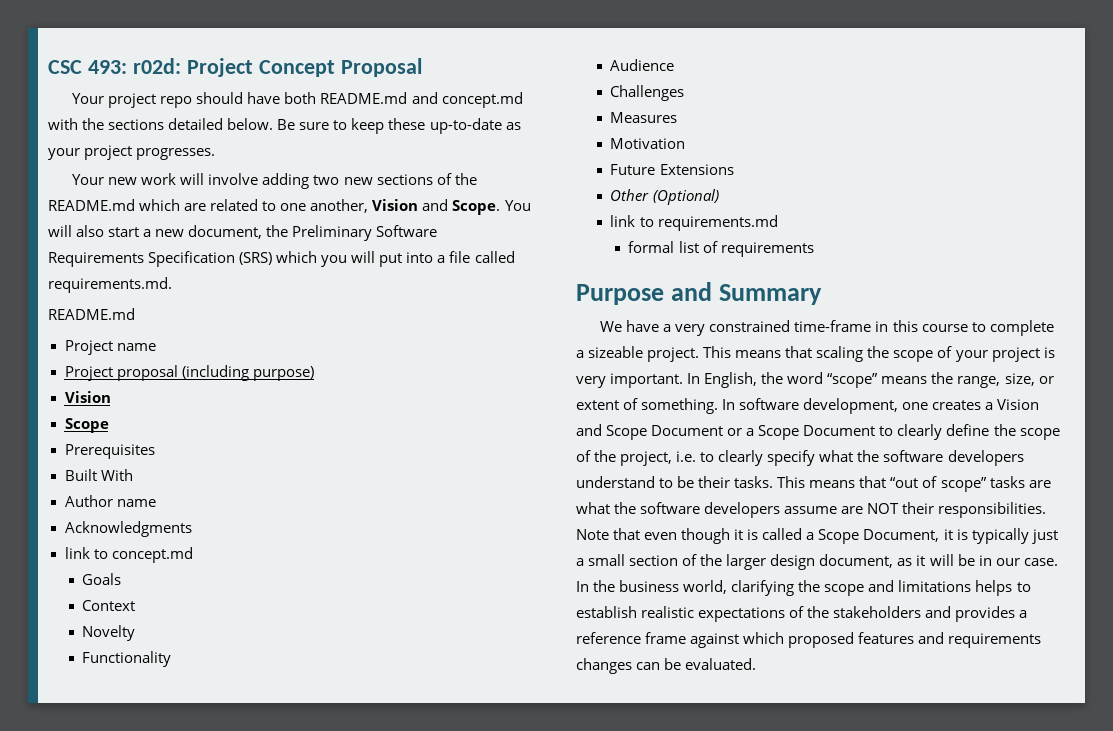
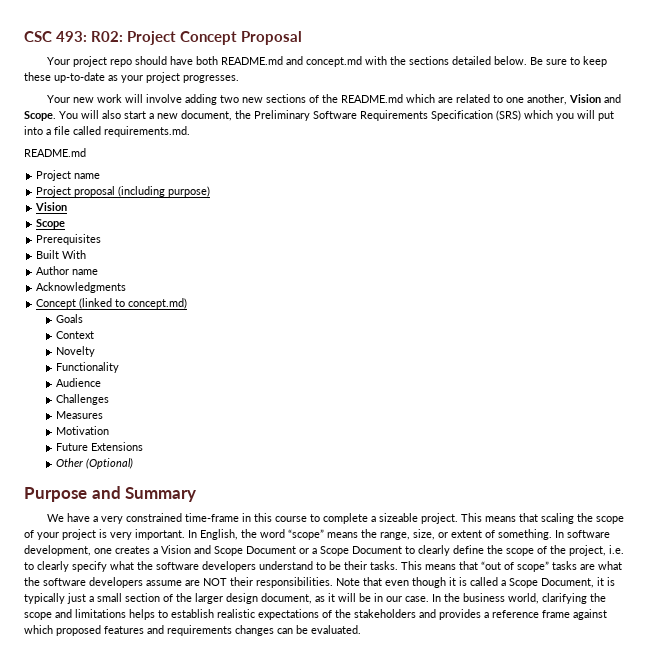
[132,58,181,74] r02d: -> [91,31,124,42] R02:
[64,547,193,563] link to concept.md -> [36,298,188,309] Concept (linked to concept.md)
[610,215,778,231] [628,241,814,257] // link to requirements.md // formal list of requirements -> (133, 463) none

